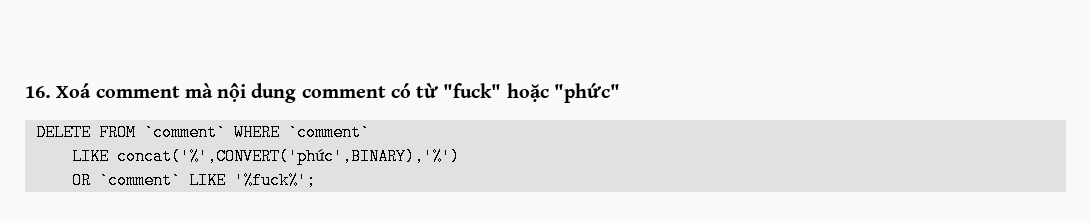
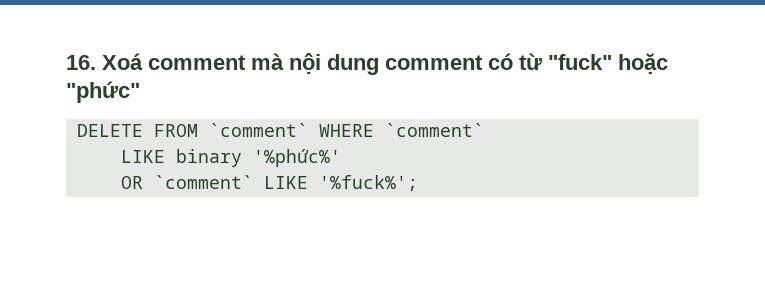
[116,148,460,165] concat('%',CONVERT('phức',BINARY),'%') -> [176,149,342,167] binary '%phức%'

